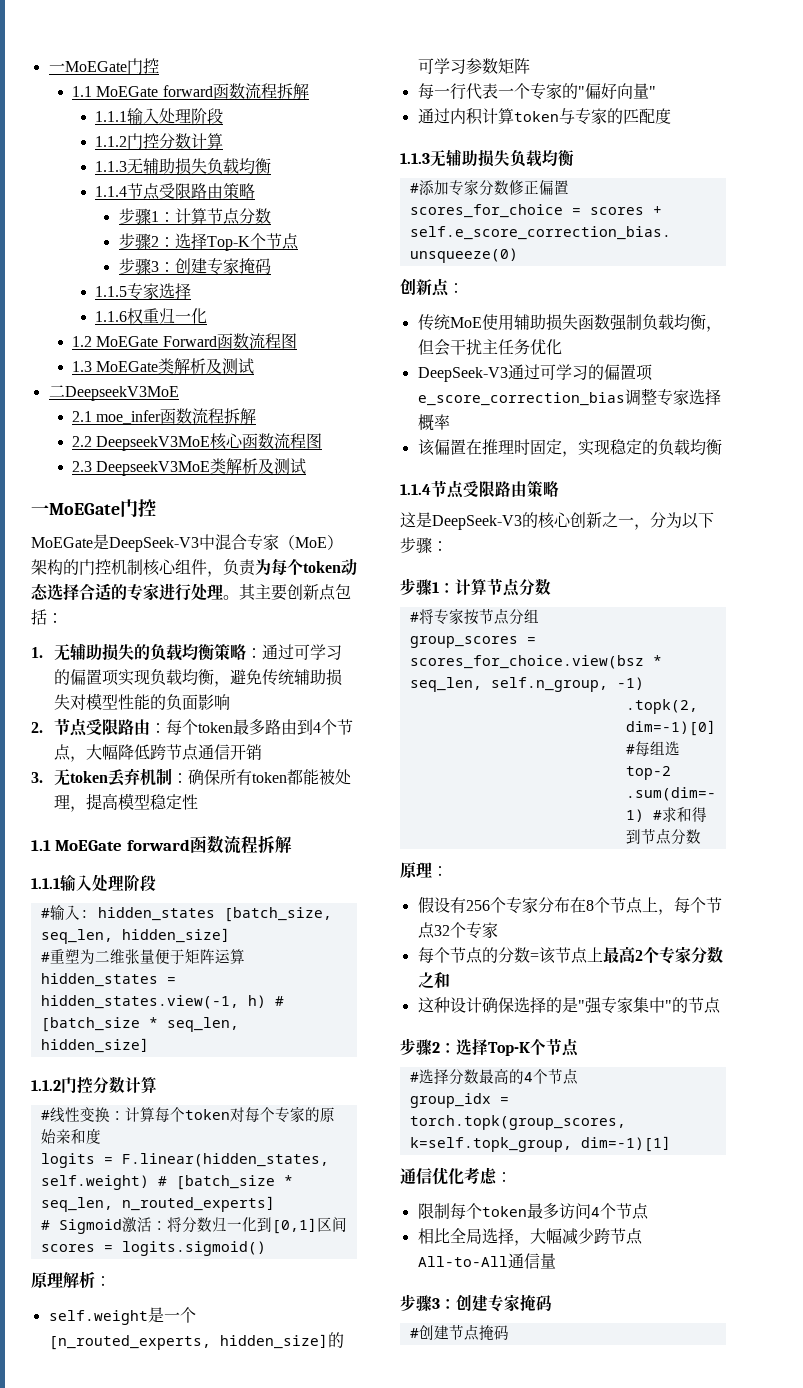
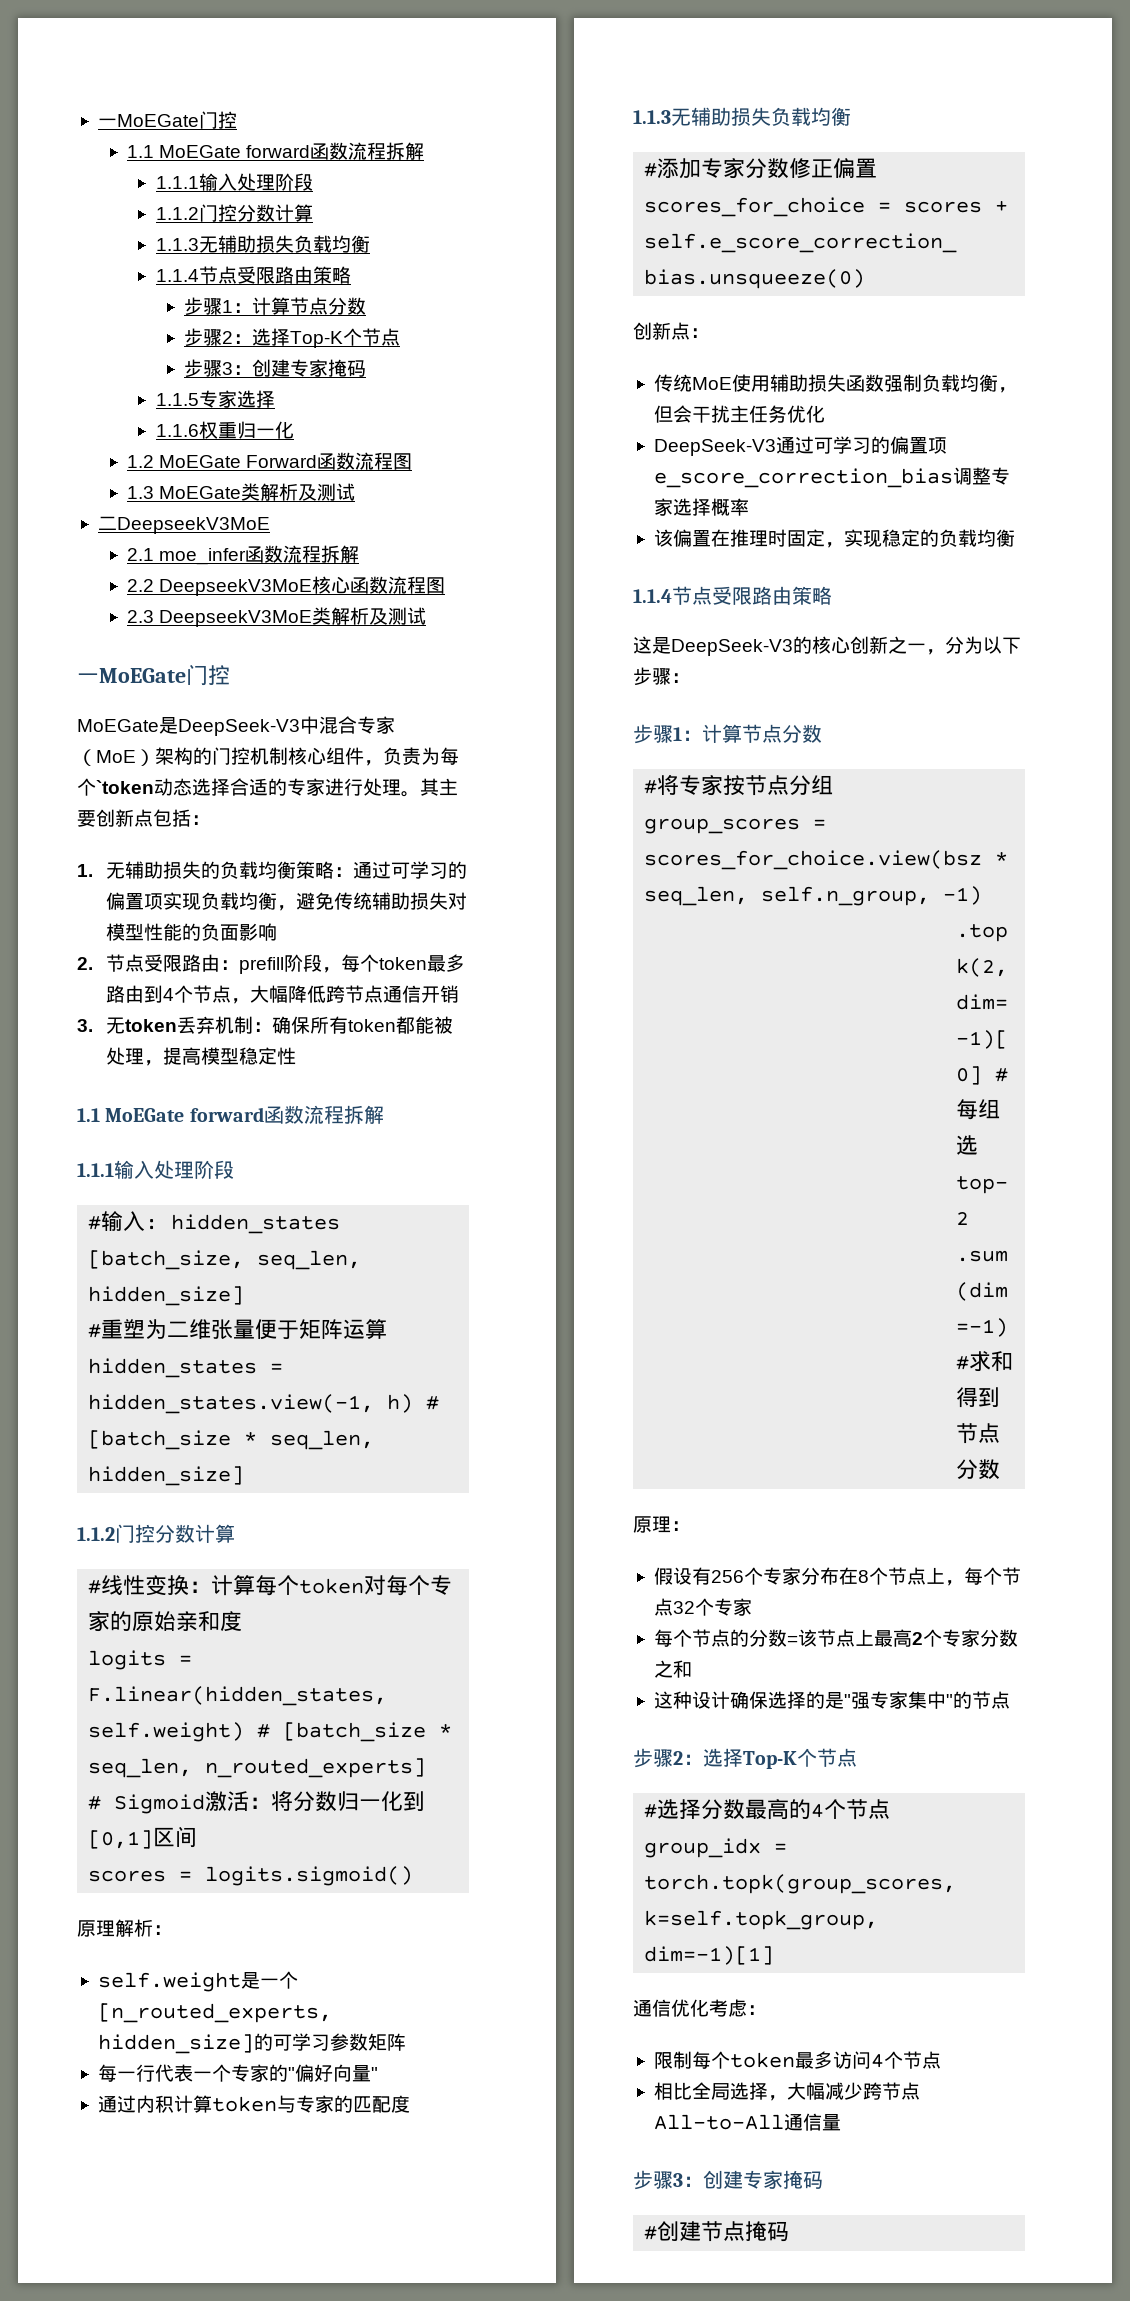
[303,561,341,573] token -> [96,780,154,794] `token
(167, 728) none -> [238,954,341,974] prefill阶段，

